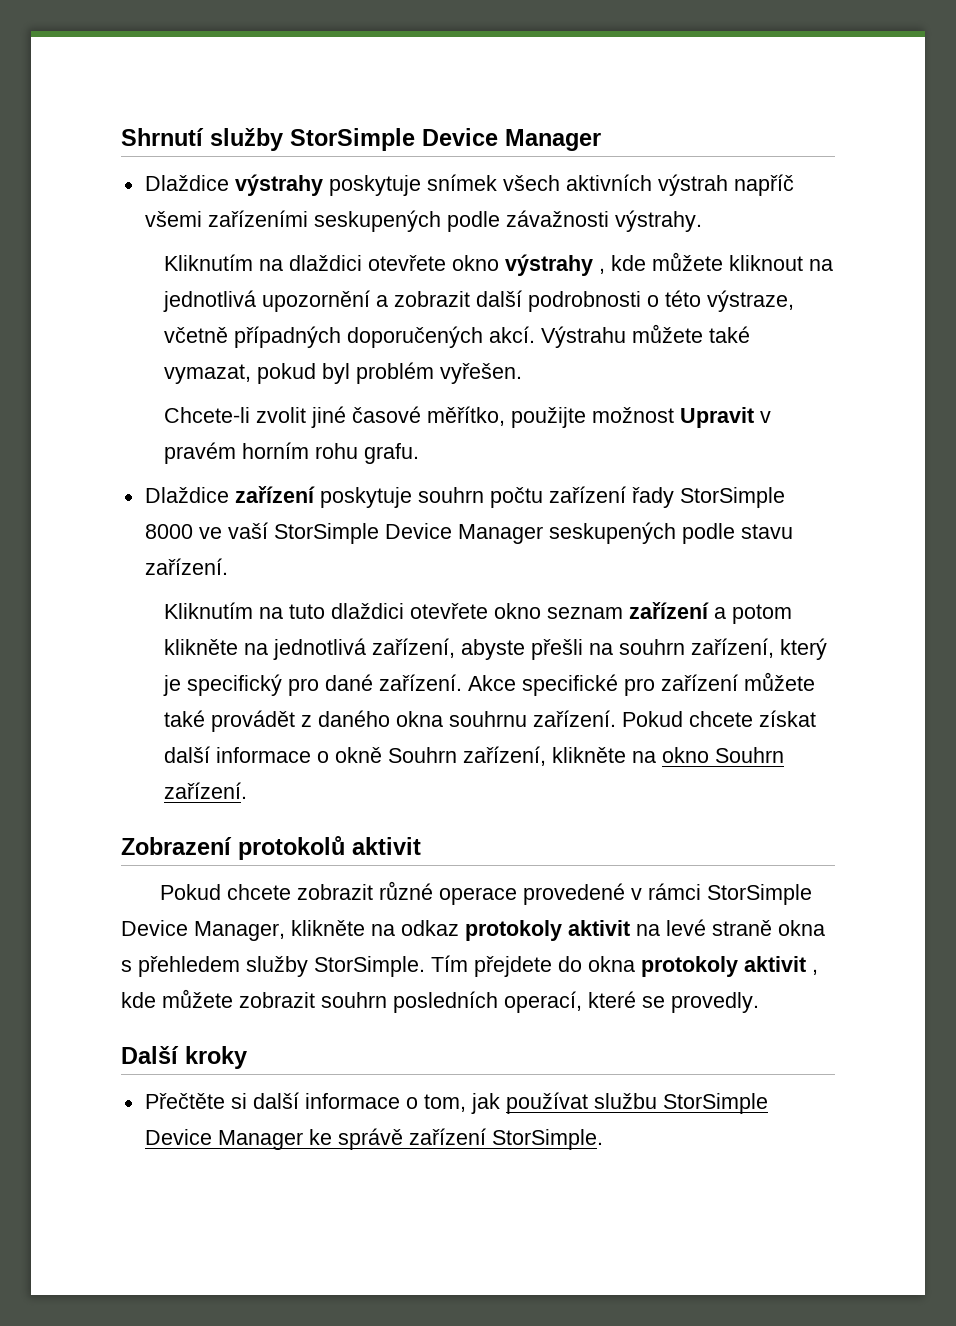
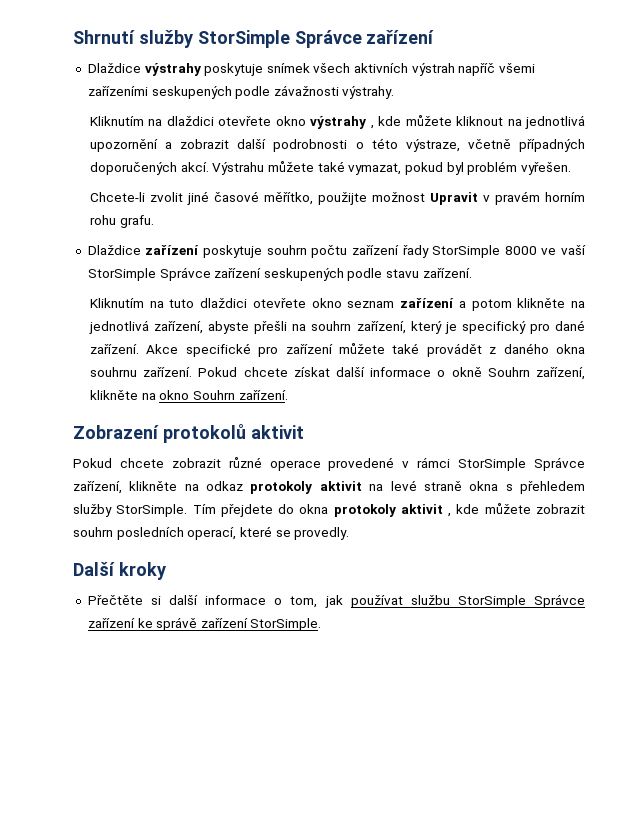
[422,128,601,151] Device Manager -> [294,30,435,48] Správce zařízení
[384,523,543,544] Device Manager -> [159,267,262,281] Správce zařízení
[121,920,285,941] Device Manager, -> [534,457,586,471] [73,481,122,494] Správce zařízení,
[144,1129,303,1150] Device Manager -> [534,594,585,608] [87,618,135,628] Správce zařízení

